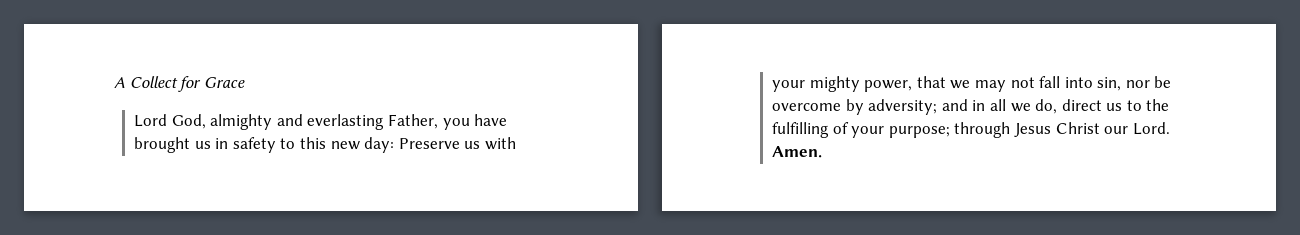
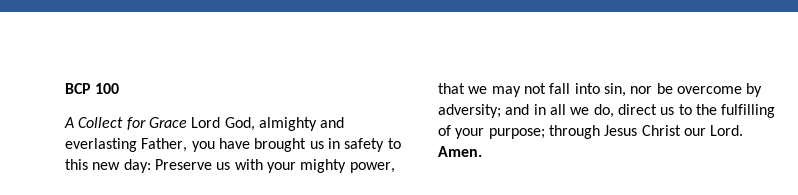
(114, 82) none -> [65,83,120,94] BCP 100 //
(245, 82) // -> (187, 122) none

